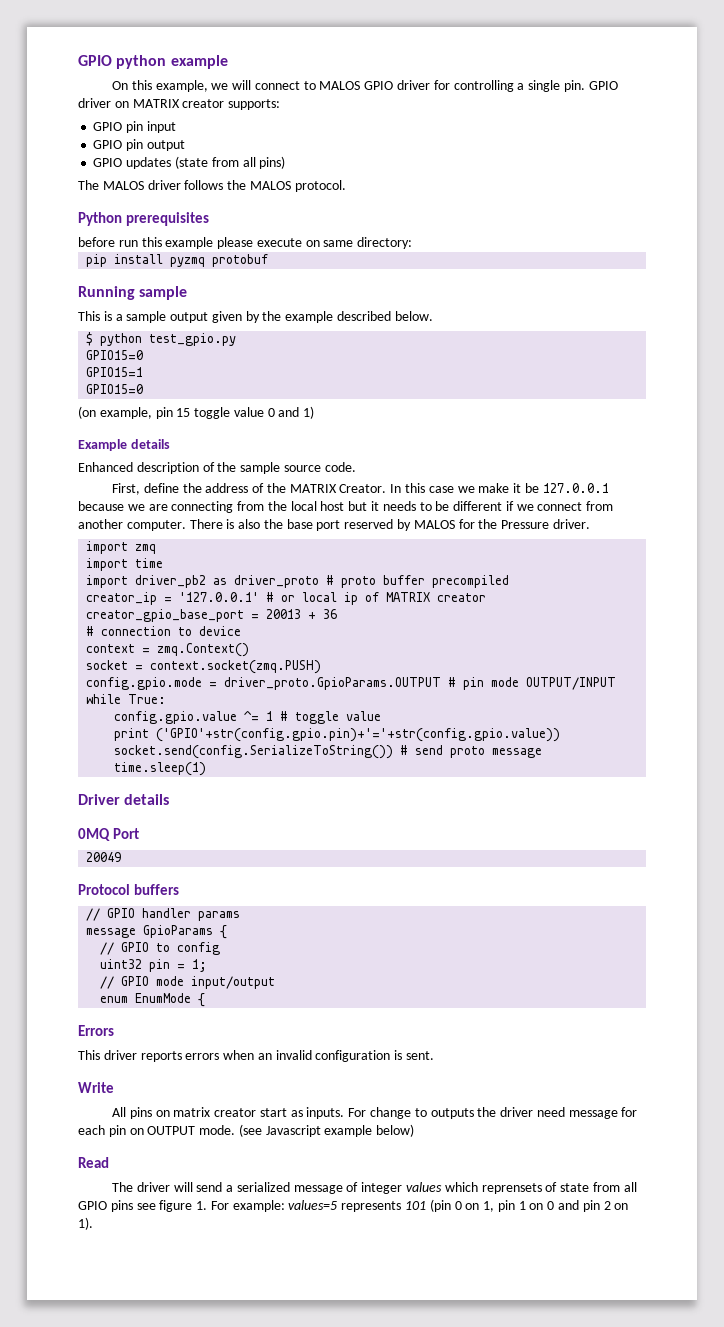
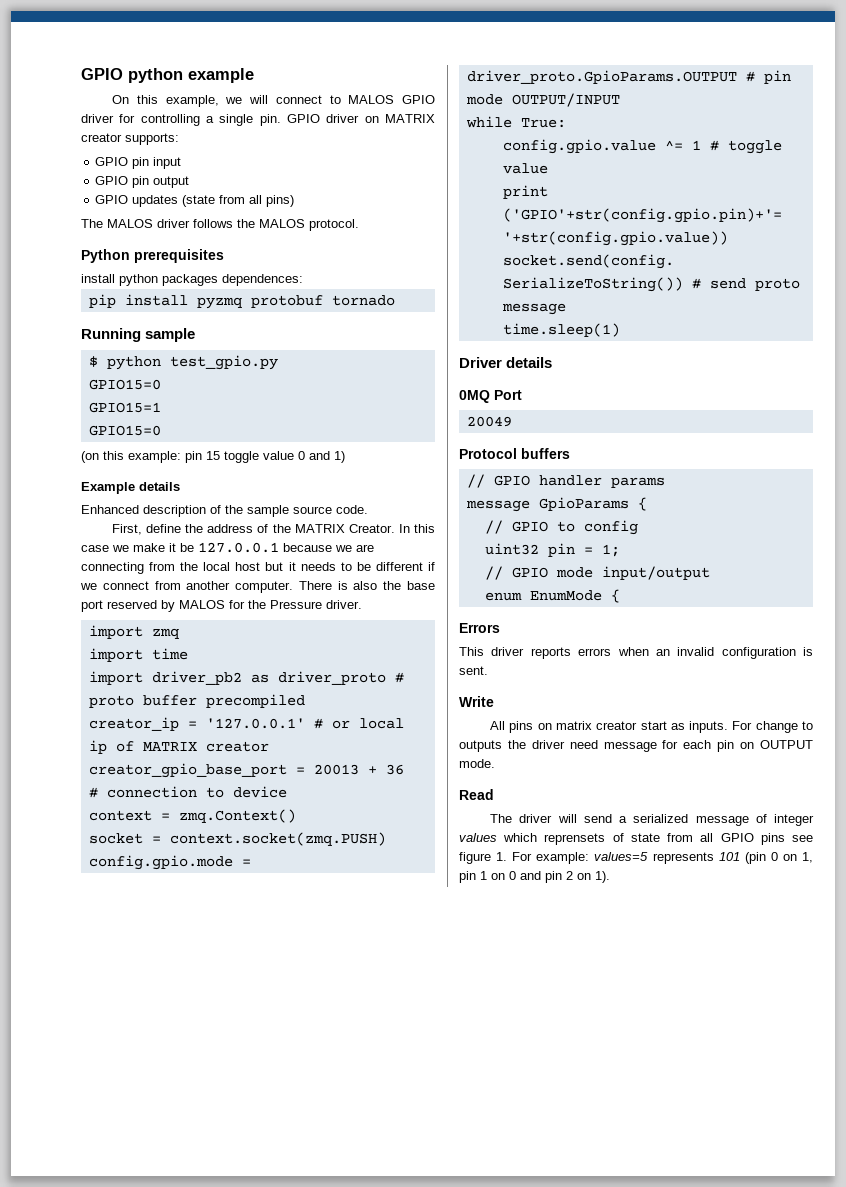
[78,237,413,249] before run this example please execute on same directory: -> [81,274,303,286] install python packages dependences:
(269, 260) none -> [331,295,395,306] tornado
[78,311,433,323] // This is a sample output given by the example described below. -> (196, 335) none
[99,407,152,419] example, -> [103,451,181,463] this example:
[238,1124,415,1137] (see Javascript example below) -> (495, 763) none

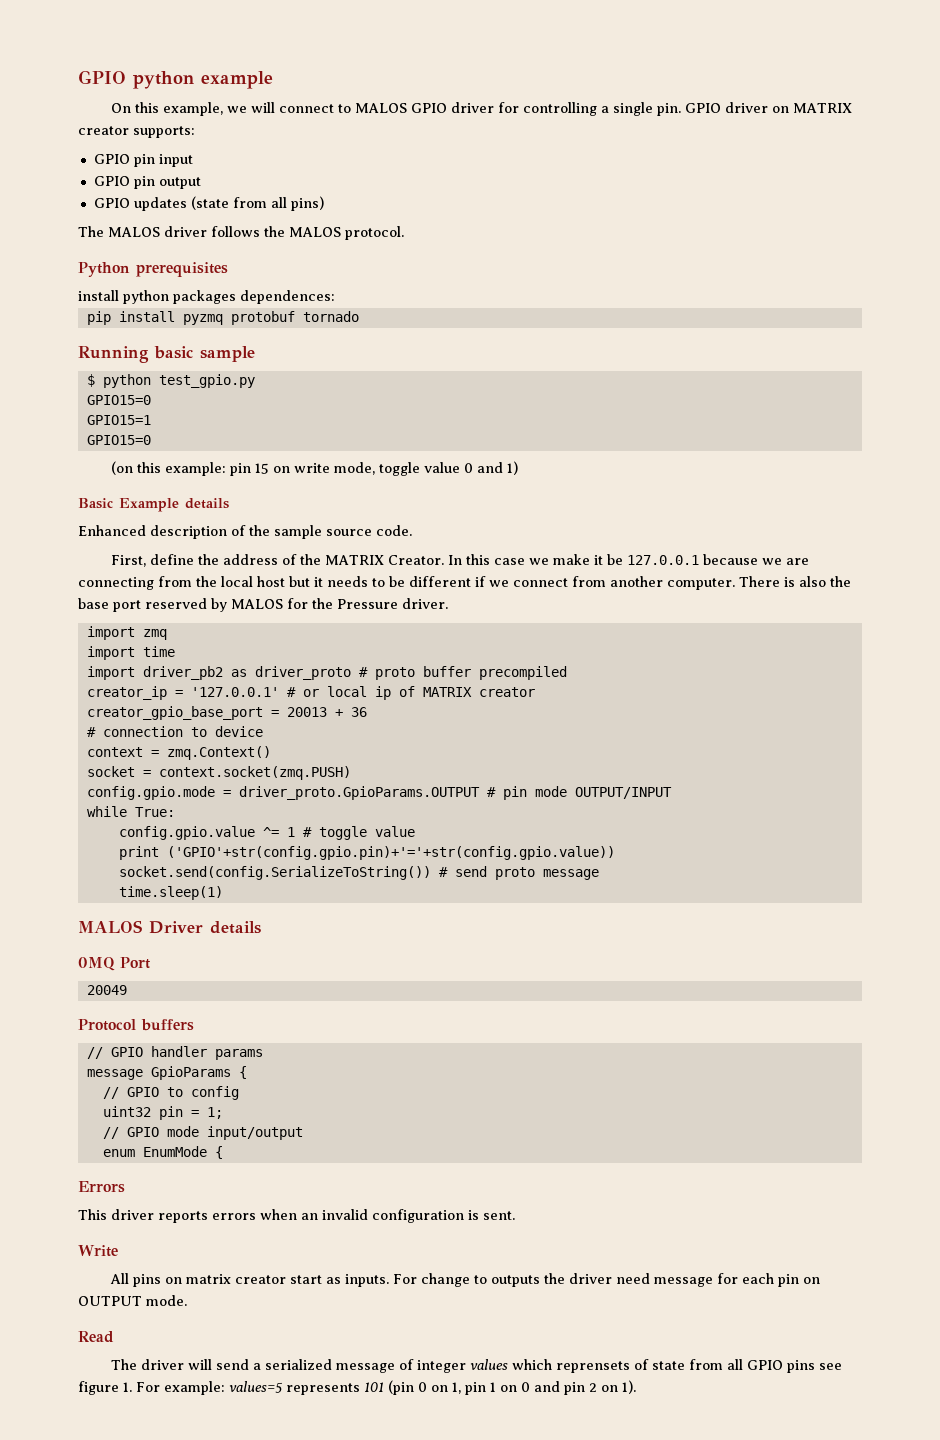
(141, 335) none -> [154,346,193,359] basic
(220, 455) none -> [272,462,375,475] on write mode,
(345, 457) none -> [78,498,113,509] Basic
(620, 330) none -> [78,920,142,933] MALOS

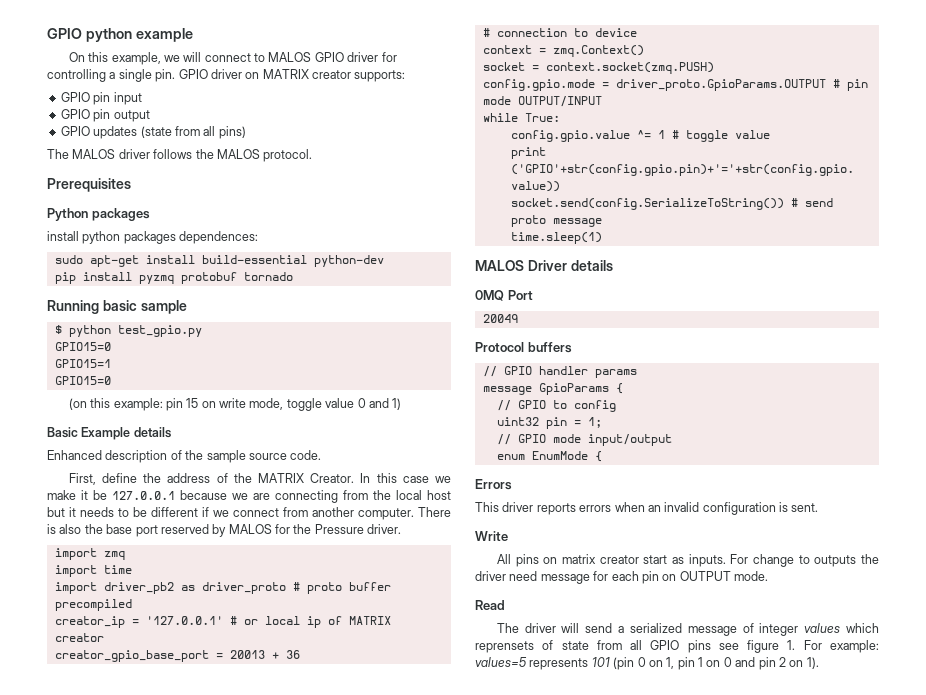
(404, 233) none -> [47,178,131,192] // Prerequisites
[136,262,228,277] prerequisites -> [91,208,150,221] packages
(335, 297) none -> [54,255,384,267] // sudo apt-get install build-essential python-dev

